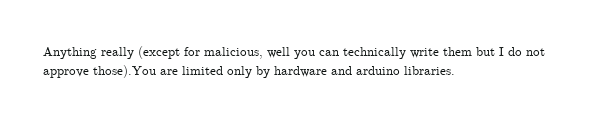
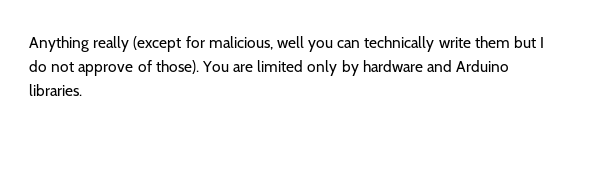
[93,65,156,78] those).You -> [137,60,229,74] of those). You
[356,66,400,75] arduino -> [456,60,510,72] Arduino

